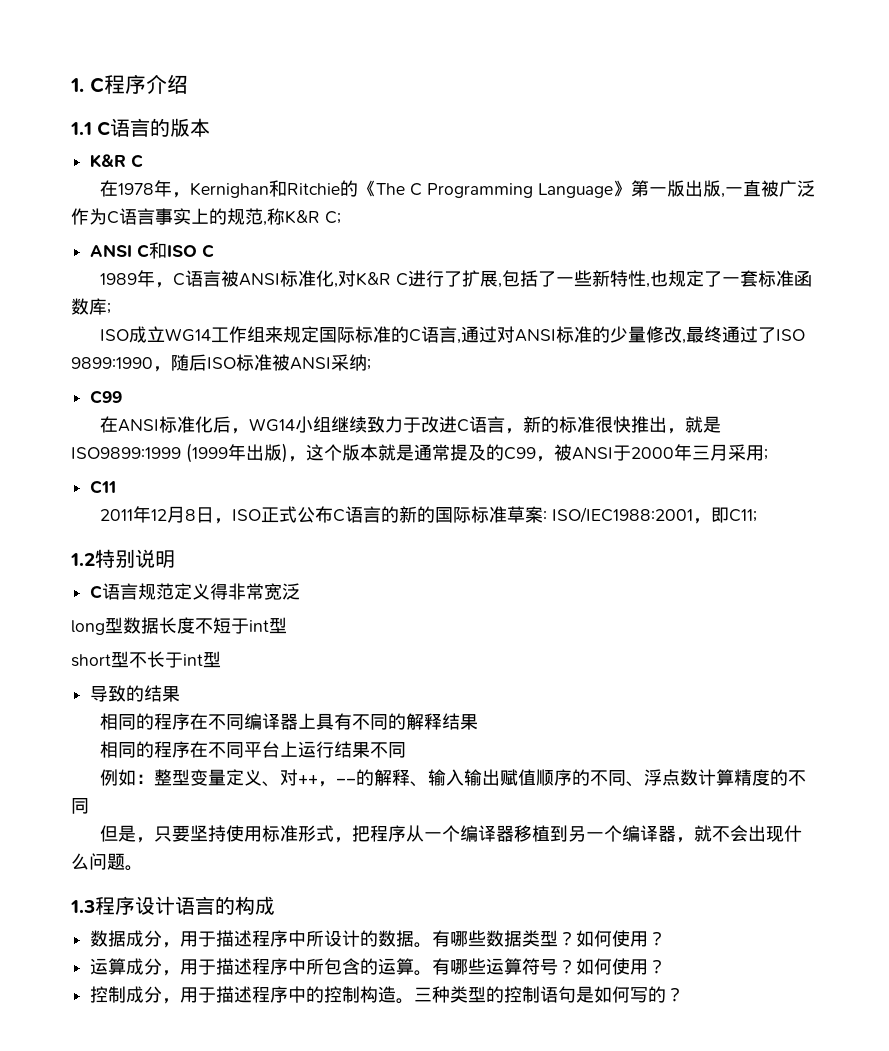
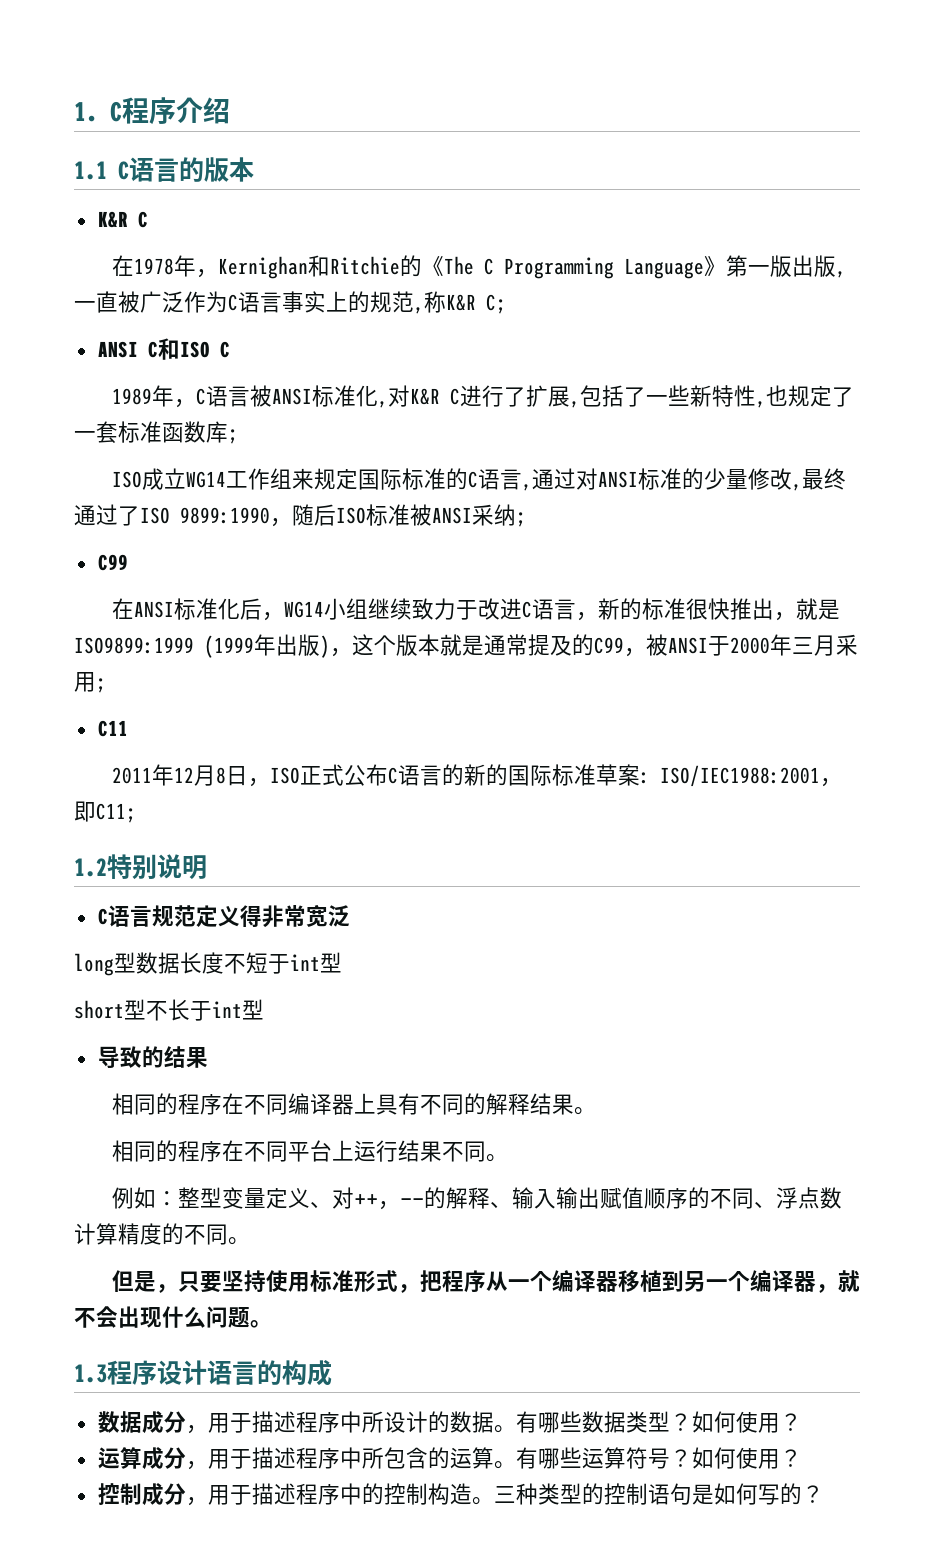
(478, 722) none -> [573,1107,596,1115] 。
(406, 750) none -> [485,1154,508,1162] 。
(89, 806) none -> [228,1237,250,1245] 。

